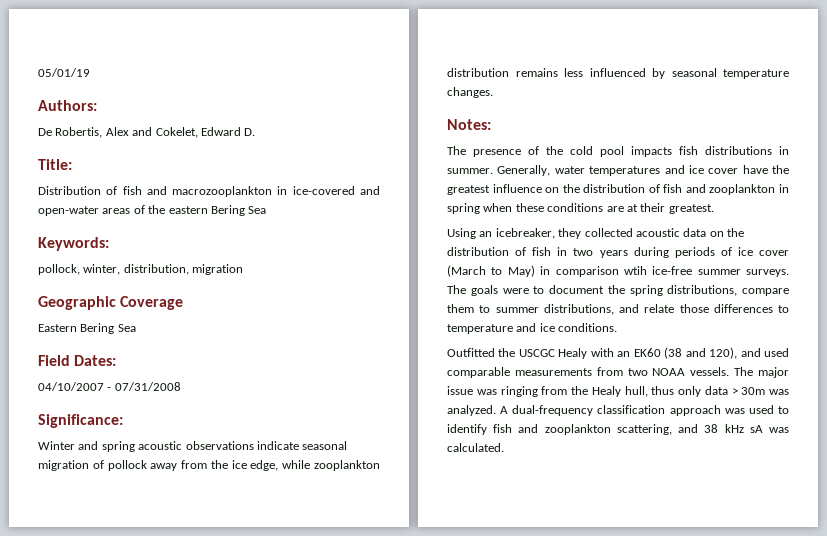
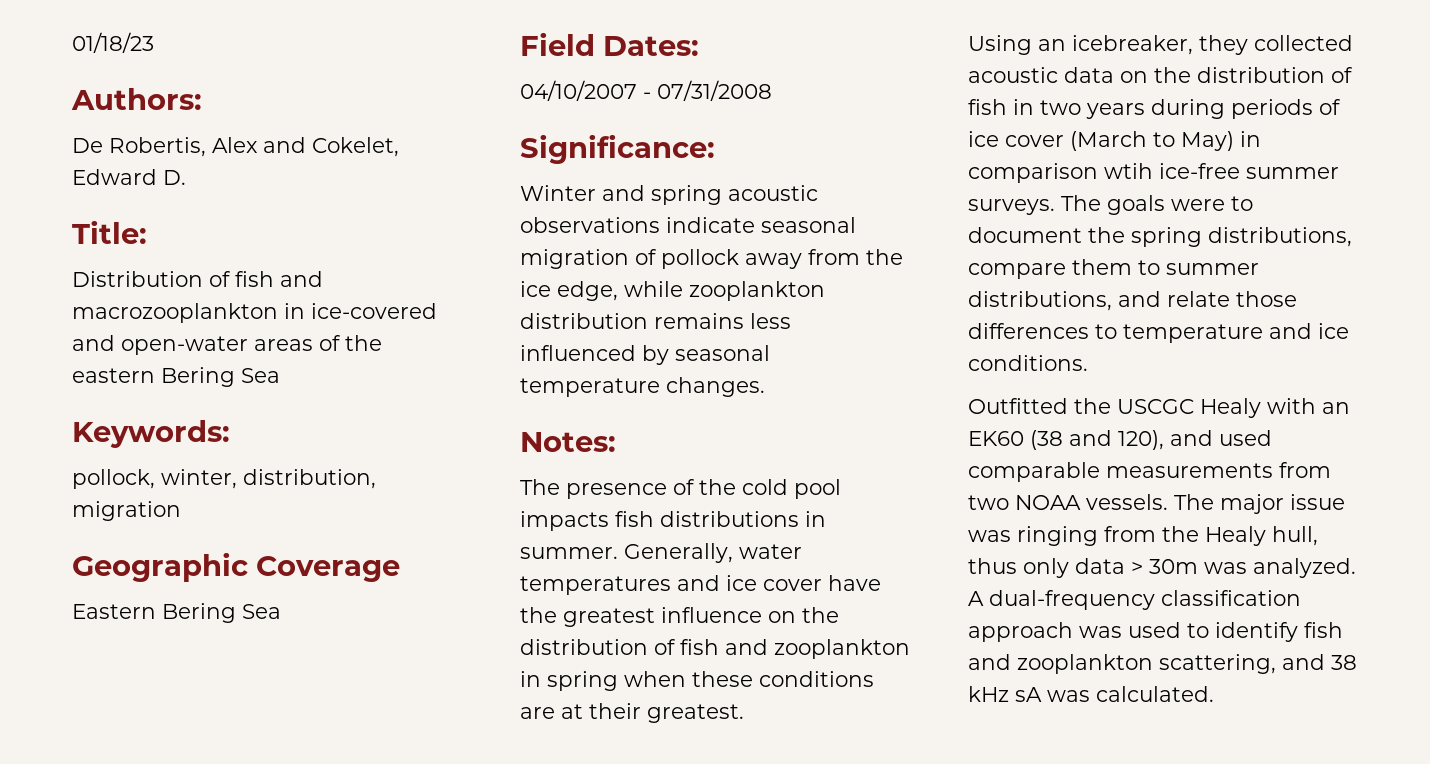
[38,68,90,77] 05/01/19 -> [72,32,154,53] 01/18/23

